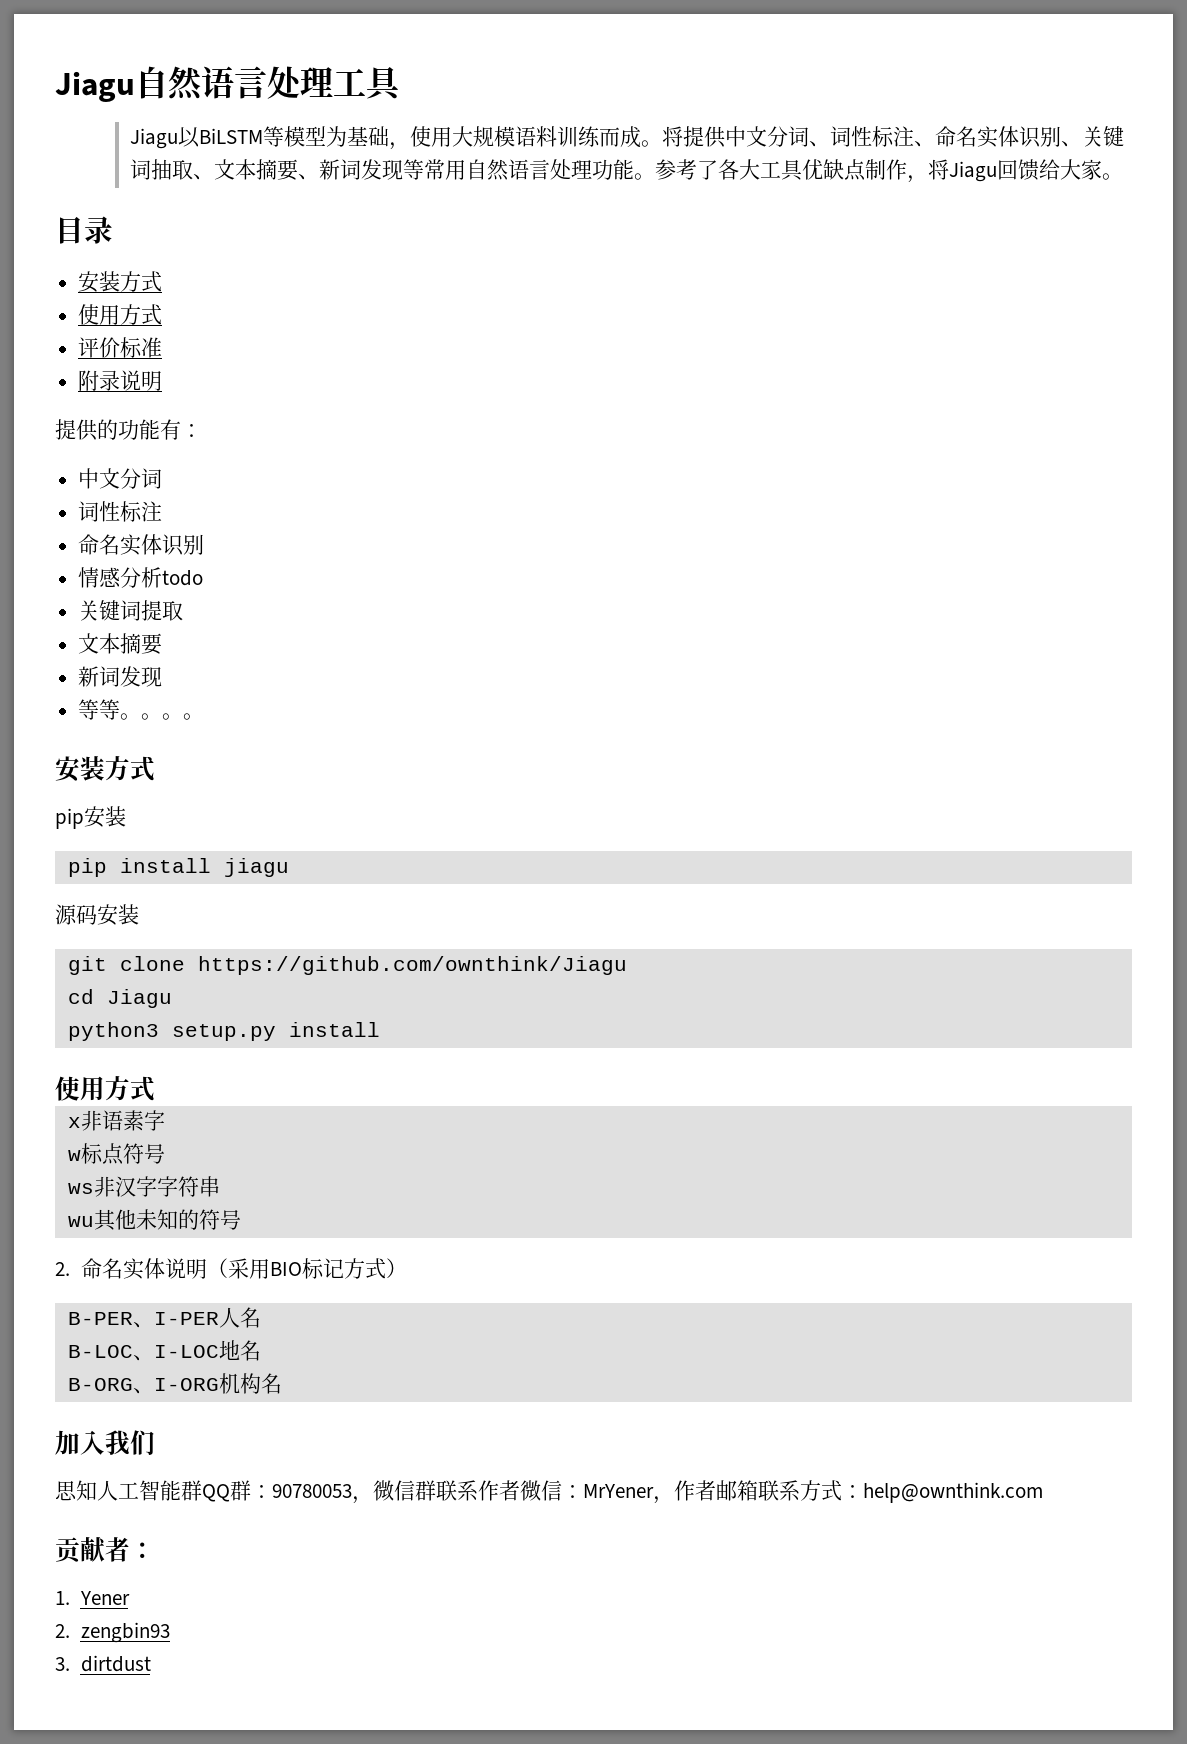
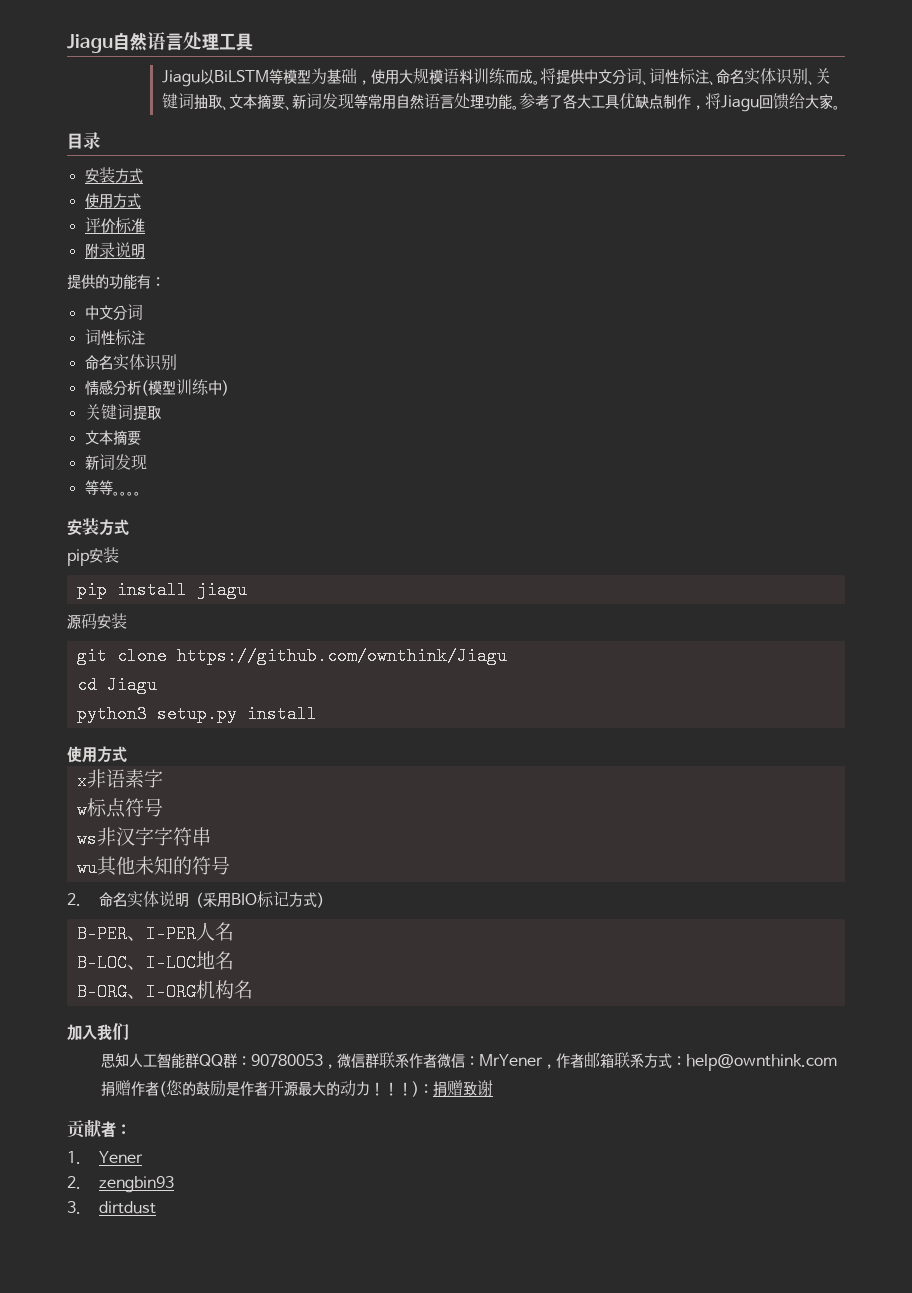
[162,570,204,586] todo -> [140,379,229,396] (模型训练中)
(1043, 1492) none -> [100,1080,493,1097] // 捐赠作者(您的鼓励是作者开源最大的动力！！！)：捐赠致谢

